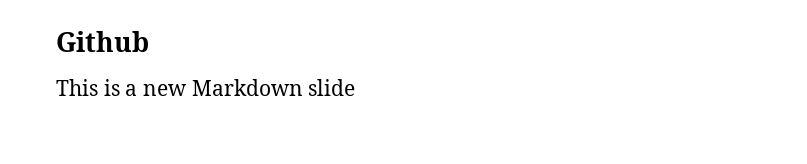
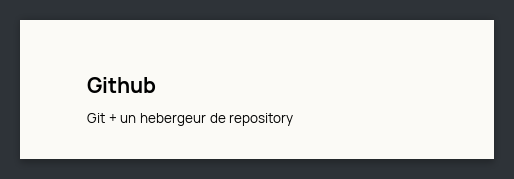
[56,79,356,96] This is a new Markdown slide -> [87,113,294,126] Git + un hebergeur de repository

